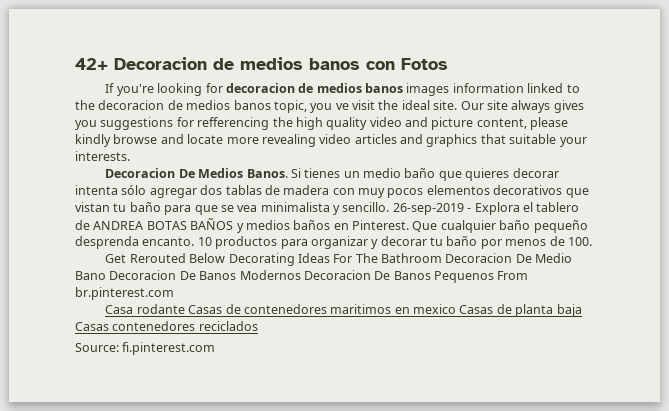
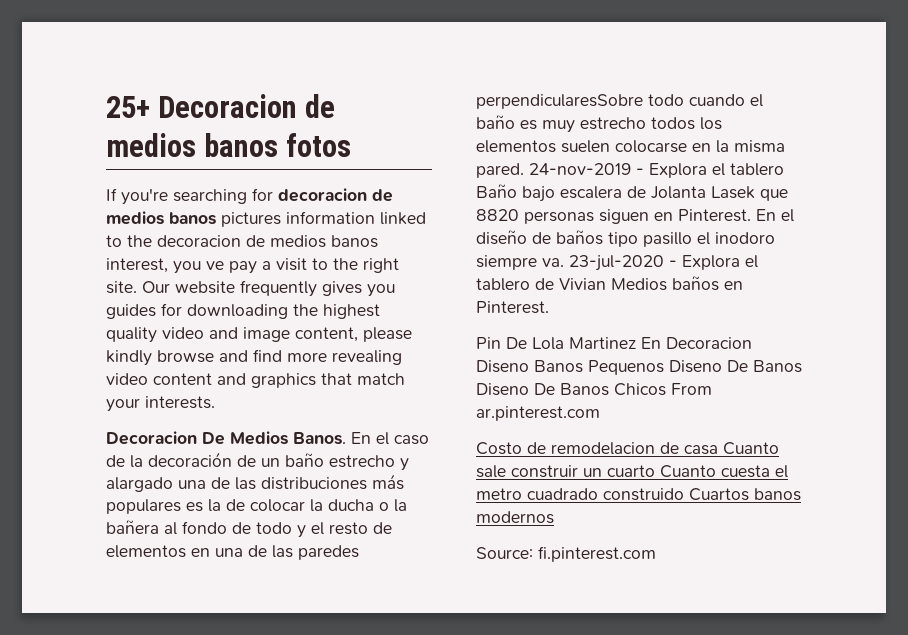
[75,58,108,70] 42+ -> [106,96,150,118] 25+
[366,58,448,70] con Fotos -> [286,133,352,157] fotos
[157,83,203,96] looking -> [173,189,247,204] searching
[406,83,450,96] images -> [221,212,281,227] pictures
[273,100,307,113] topic, -> [106,258,168,273] interest,
[352,100,584,113] [75,117,323,130] visit the ideal site. Our site always gives you suggestions for refferencing the high -> [229,258,399,274] [106,280,395,297] [106,303,380,319] pay a visit to the right site. Our website frequently gives you guides for downloading the highest
[431,117,474,130] picture -> [243,327,290,342] image
[187,134,224,144] locate -> [253,349,282,362] find
[354,134,397,144] articles -> [153,373,212,385] content
[509,134,557,144] suitable -> [357,373,405,385] match
[290,168,559,181] [75,185,589,198] [75,202,464,215] Si tienes un medio baño que quieres decorar intenta sólo agregar dos tablas de madera con muy pocos elementos decorativos que vistan tu baño para que se vea minimalista y sencillo. 26-sep-2019 -> [351,432,429,445] [106,452,409,471] [106,474,404,492] [106,499,407,514] [106,520,392,538] [106,545,359,560] [476,94,763,109] [476,115,722,133] [476,140,785,153] [476,163,784,178] [476,184,788,202] [476,209,794,224] [476,230,775,247] [476,255,664,271] En el caso de la decoración de un baño estrecho y alargado una de las distribuciones más populares es la de colocar la ducha o la bañera al fondo de todo y el resto de elementos en una de las paredes perpendicularesSobre todo cuando el baño es muy estrecho todos los elementos suelen colocarse en la misma pared. 24-nov-2019 - Explora el tablero Baño bajo escalera de Jolanta Lasek que 8820 personas siguen en Pinterest. En el diseño de baños tipo pasillo el inodoro siempre va. 23-jul-2020
[93,218,588,233] [75,236,592,249] [105,253,573,266] [75,270,529,283] [75,287,174,300] [105,304,582,317] [75,321,258,331] ANDREA BOTAS BAÑOS y medios baños en Pinterest. Que cualquier baño pequeño desprenda encanto. 10 productos para organizar y decorar tu baño por menos de 100. // Get Rerouted Below Decorating Ideas For The Bathroom Decoracion De Medio Bano Decoracion De Banos Modernos Decoracion De Banos Pequenos From br.pinterest.com // Casa rodante Casas de contenedores maritimos en mexico Casas de planta baja Casas contenedores reciclados -> [559,276,743,291] [476,301,549,314] [476,337,752,350] [476,360,802,375] [476,383,712,396] [476,406,600,421] [476,442,779,455] [476,465,788,478] [476,488,801,501] [476,511,554,524] Vivian Medios baños en Pinterest. // Pin De Lola Martinez En Decoracion Diseno Banos Pequenos Diseno De Banos Diseno De Banos Chicos From ar.pinterest.com // Costo de remodelacion de casa Cuanto sale construir un cuarto Cuanto cuesta el metro cuadrado construido Cuartos banos modernos

